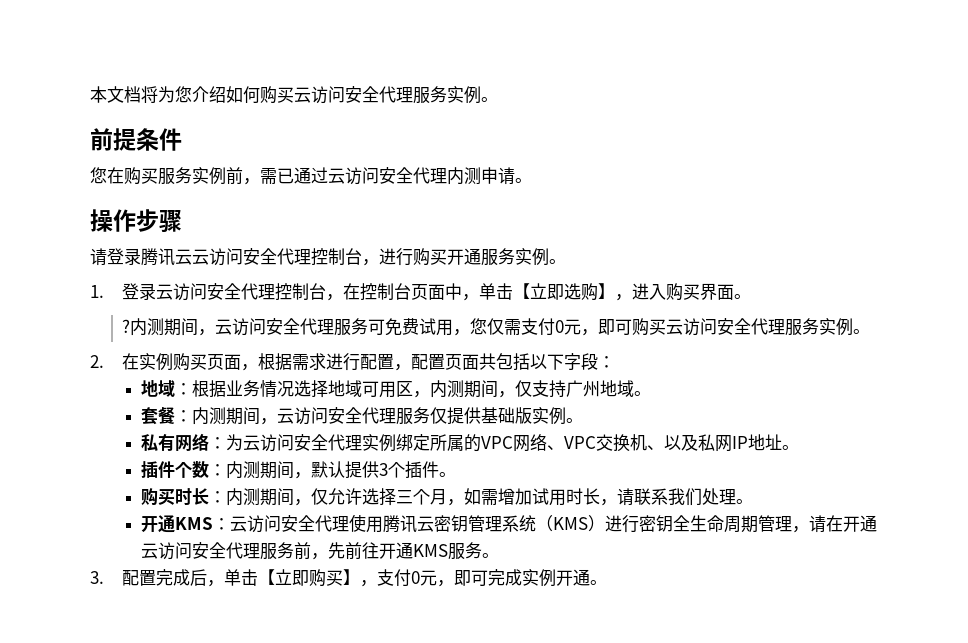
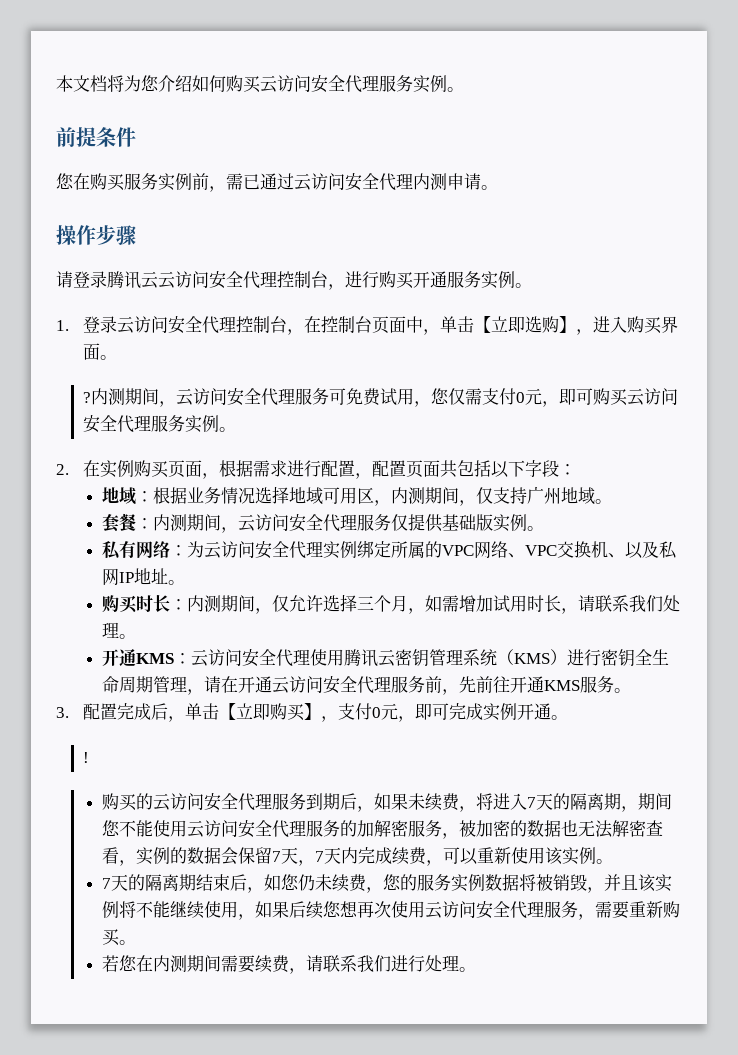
[141,461,457,479] // 插件个数：内测期间，默认提供3个插件。 -> (185, 582) none
(608, 582) none -> [83,752,90,763] [101,793,672,812] [101,820,663,839] [101,847,613,866] [101,874,672,893] [101,901,680,920] [101,929,136,946] [101,955,476,974] // ! // 购买的云访问安全代理服务到期后，如果未续费，将进入7天的隔离期，期间您不能使用云访问安全代理服务的加解密服务，被加密的数据也无法解密查看，实例的数据会保留7天，7天内完成续费，可以重新使用该实例。 // 7天的隔离期结束后，如您仍未续费，您的服务实例数据将被销毁，并且该实例将不能继续使用，如果后续您想再次使用云访问安全代理服务，需要重新购买。 // 若您在内测期间需要续费，请联系我们进行处理。

